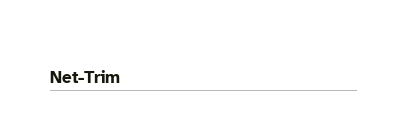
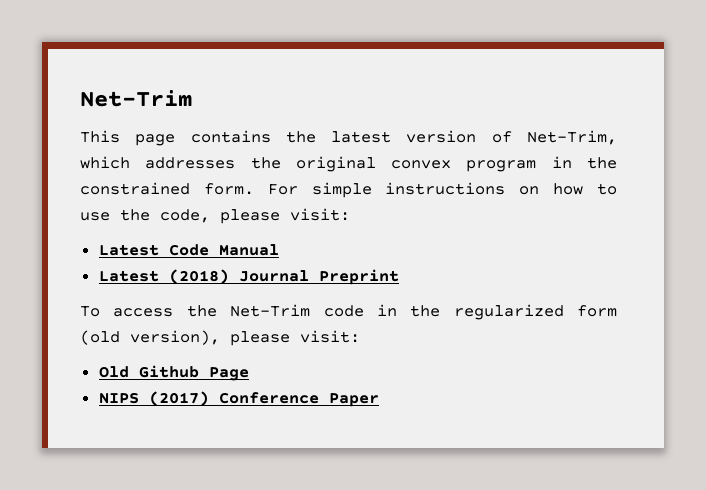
[50,70,120,83] Net-Trim -> [80,90,192,107] [80,130,617,146] [80,156,617,172] [80,182,617,198] [80,208,350,224] [98,244,279,256] [98,269,399,285] [80,304,617,320] [80,330,360,346] [98,365,249,381] [98,391,379,407] Net-Trim // This page contains the latest version of Net-Trim, which addresses the original convex program in the constrained form. For simple instructions on how to use the code, please visit: // Latest Code Manual // Latest (2018) Journal Preprint // To access the Net-Trim code in the regularized form (old version), please visit: // Old Github Page // NIPS (2017) Conference Paper

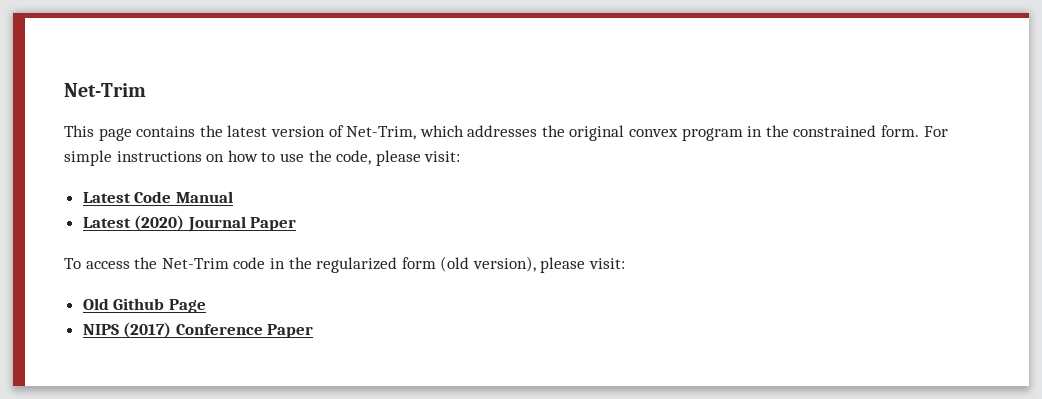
[168,269,399,285] (2018) Journal Preprint -> [134,215,297,232] (2020) Journal Paper

